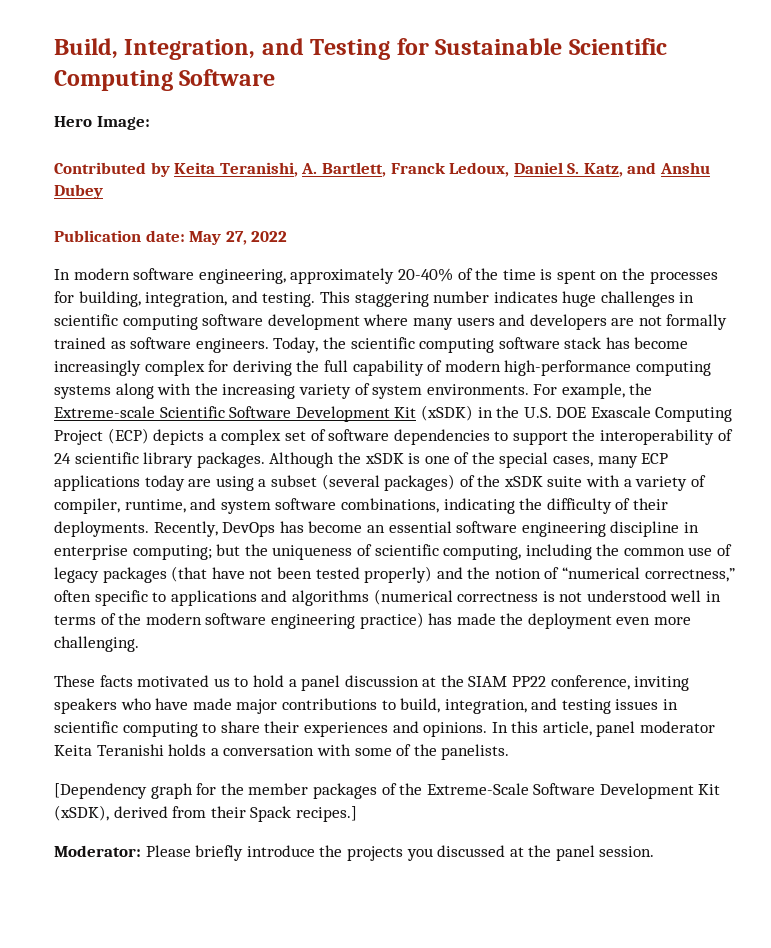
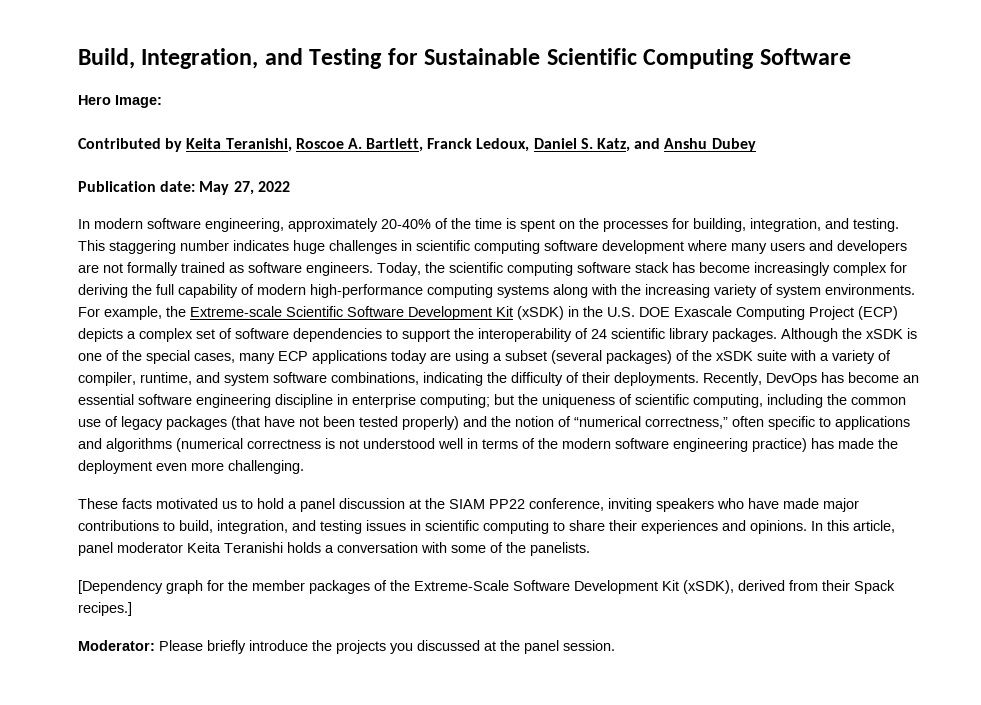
(298, 169) none -> [295,138,344,149] Roscoe

